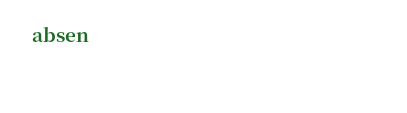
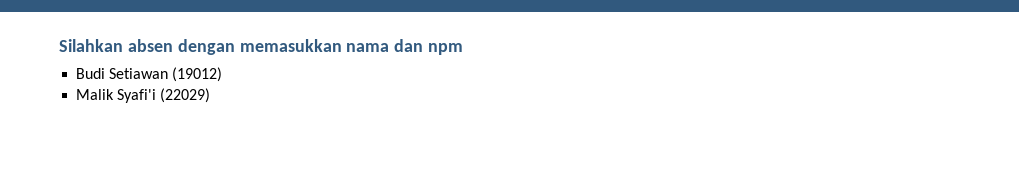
[32,26,89,42] absen -> [59,39,464,55] [76,67,223,82] [76,88,211,103] Silahkan absen dengan memasukkan nama dan npm // Budi Setiawan (19012) // Malik Syafi'i (22029)

